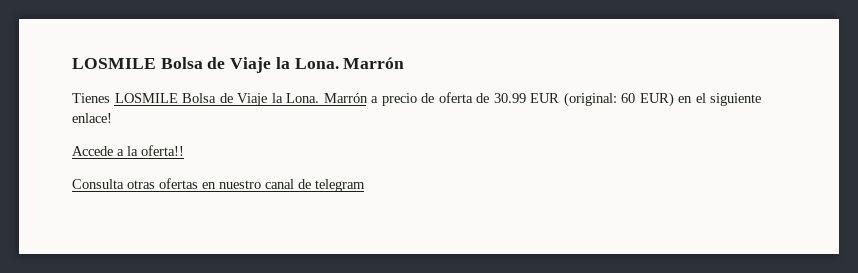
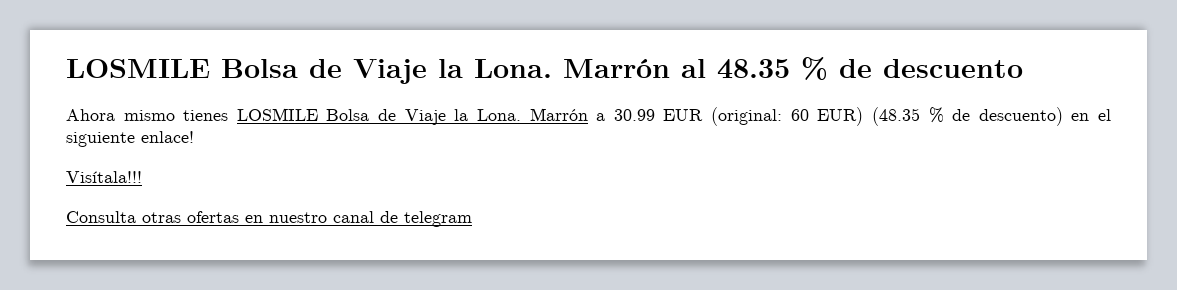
[72,57,405,73] [72,93,110,103] LOSMILE Bolsa de Viaje la Lona. Marrón // Tienes -> [66,57,1023,84] [66,109,229,121] LOSMILE Bolsa de Viaje la Lona. Marrón al 48.35 % de descuento // Ahora mismo tienes
[381,92,489,106] precio de oferta de -> (606, 117) none
(674, 99) none -> [871,107,1063,126] (48.35 % de descuento)
[72,145,184,156] Accede a la oferta!! -> [66,171,142,183] Visítala!!!

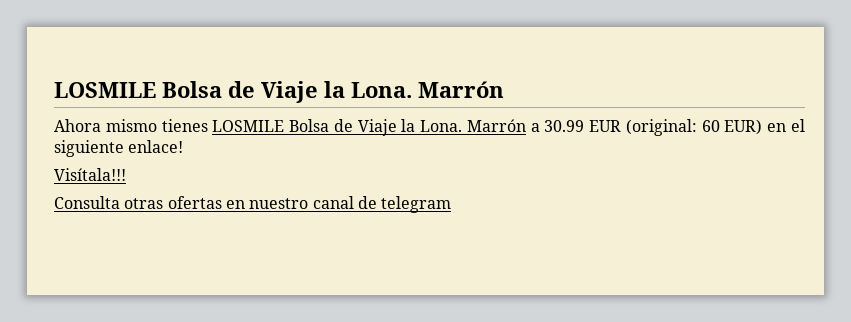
[66,57,1023,84] LOSMILE Bolsa de Viaje la Lona. Marrón al 48.35 % de descuento -> [54,81,504,103] LOSMILE Bolsa de Viaje la Lona. Marrón
[871,107,1063,126] (48.35 % de descuento) -> (763, 127) none

